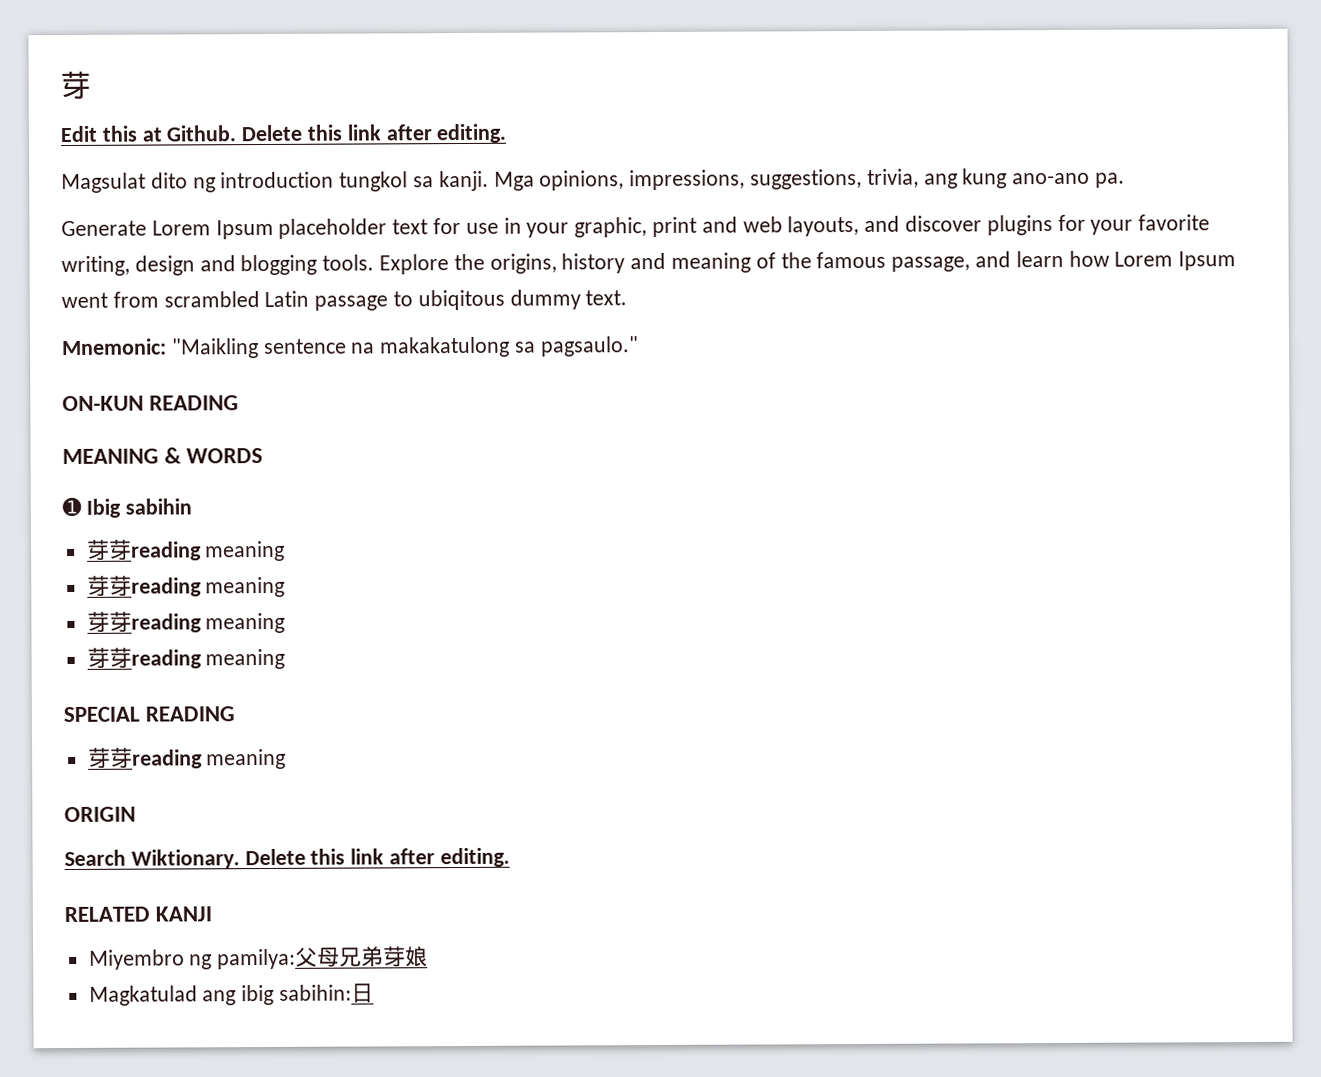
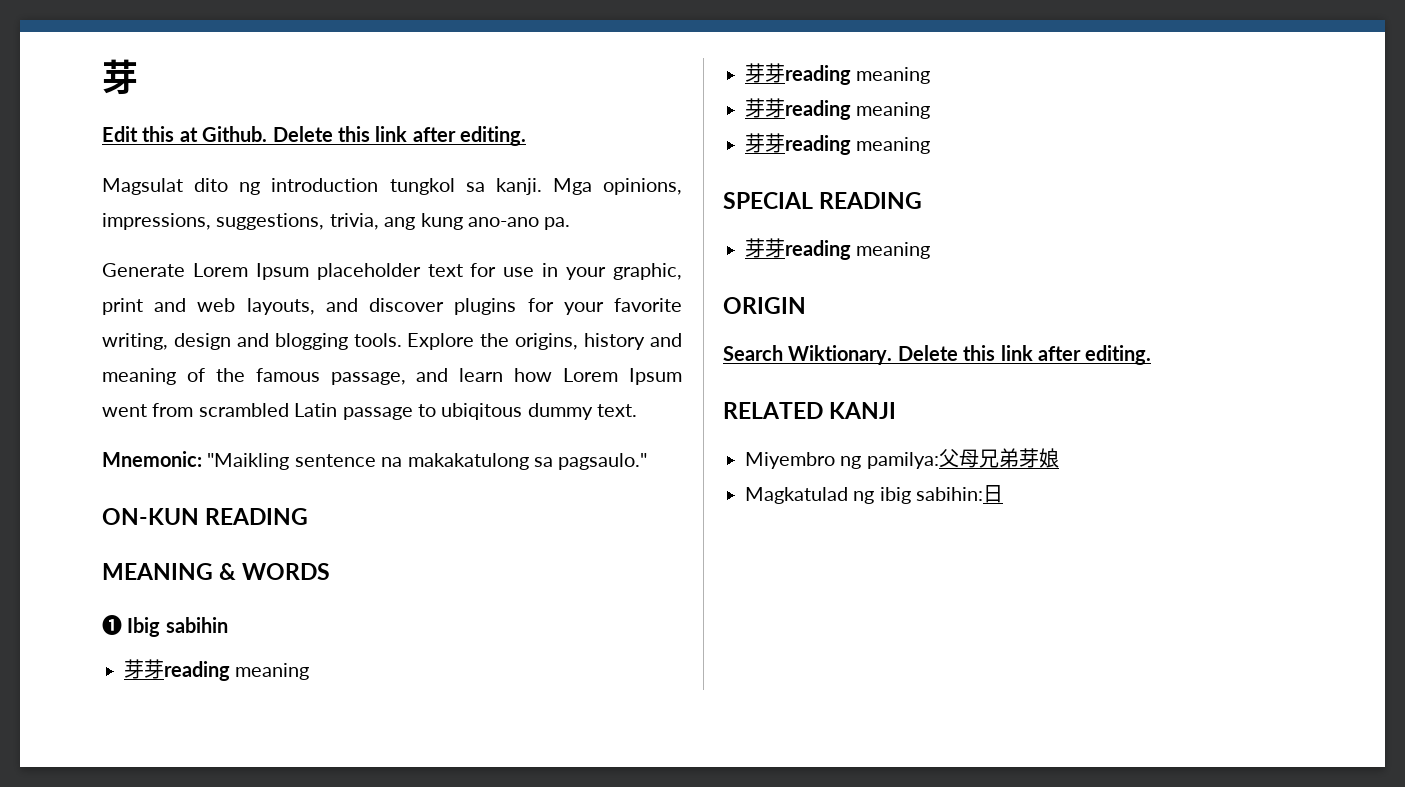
[202,990,237,1006] ang -> [853,491,875,504] ng

